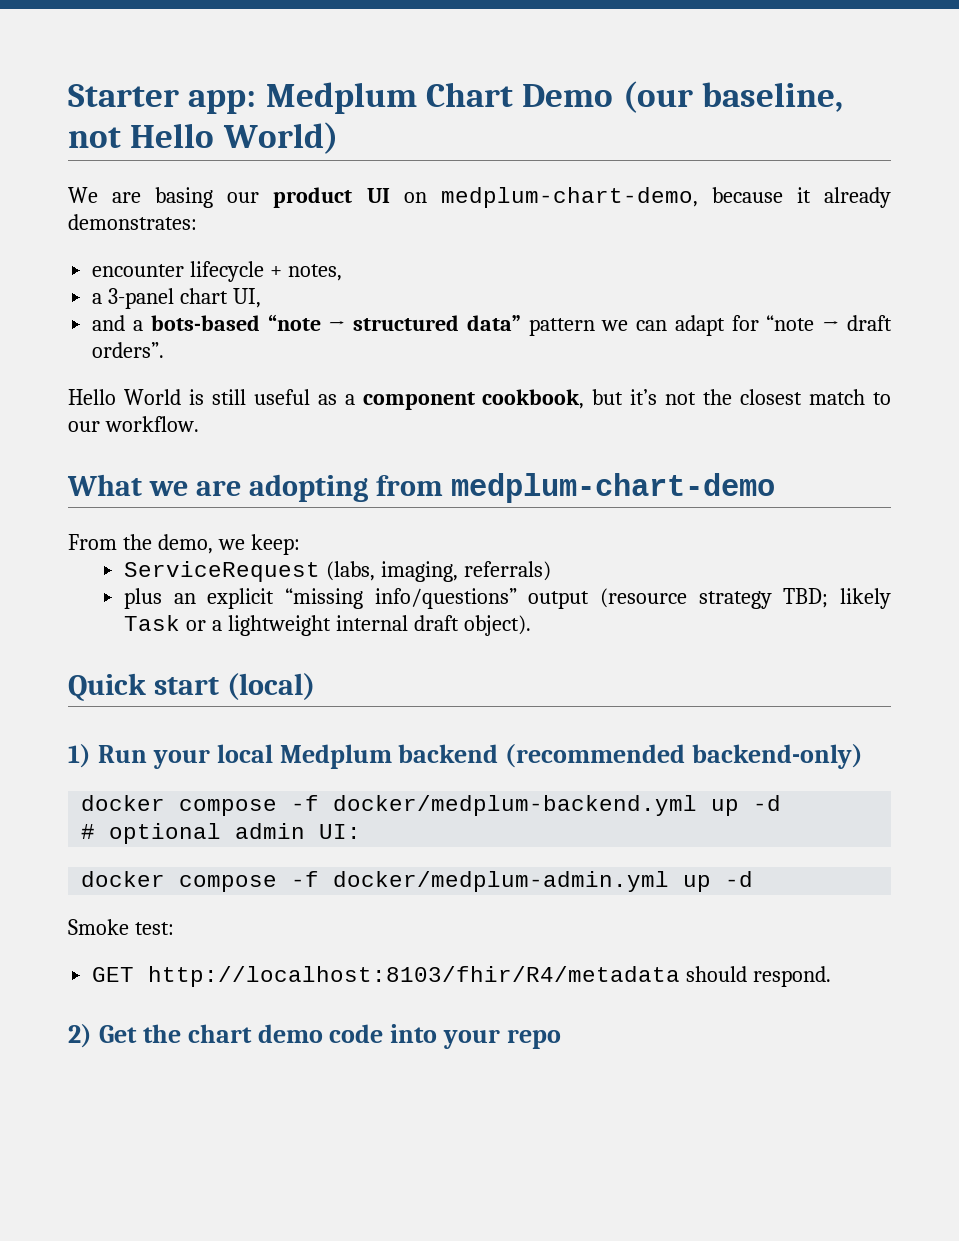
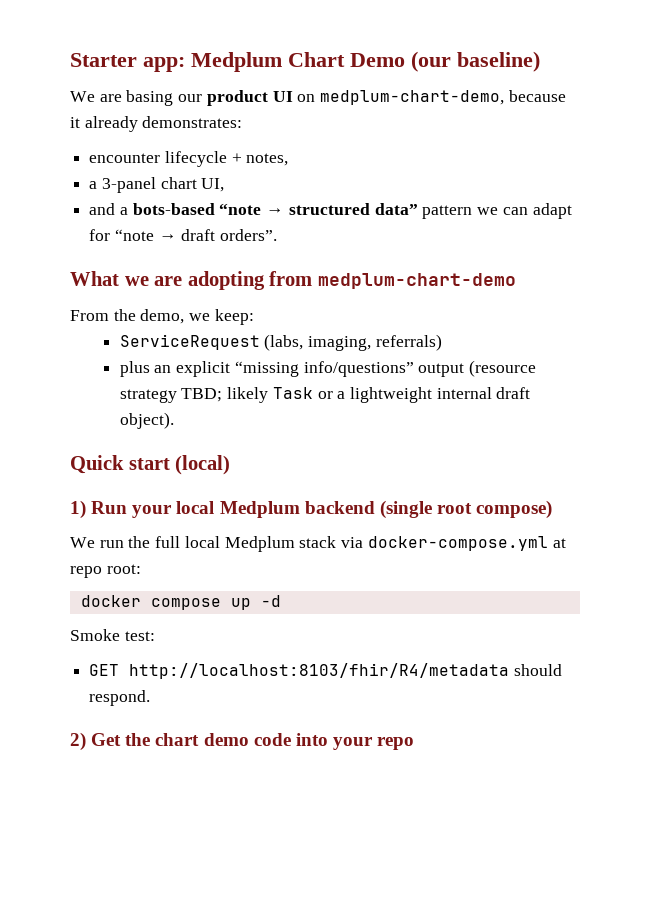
[701,82,843,112] [68,122,338,154] baseline, not Hello World) -> [457,51,540,72] baseline)
[68,389,891,410] [68,416,199,432] // Hello World is still useful as a component cookbook, but it’s not the closest match to our workflow. -> (278, 235) none
[505,744,864,769] [81,795,782,816] [81,823,362,844] [81,871,670,892] (recommended backend-only) // docker compose -f docker/medplum-backend.yml up -d // # optional admin UI: // docker compose -f docker/medplum-admin.yml -> [379,500,553,519] [70,536,566,552] [70,564,141,578] [80,595,221,610] (single root compose) // We run the full local Medplum stack via docker-compose.yml at repo root: // docker compose

